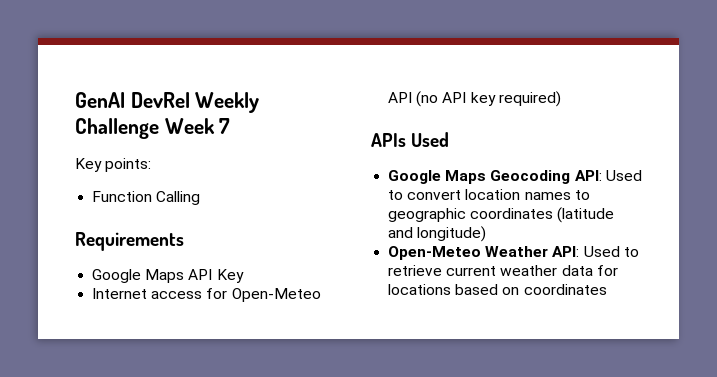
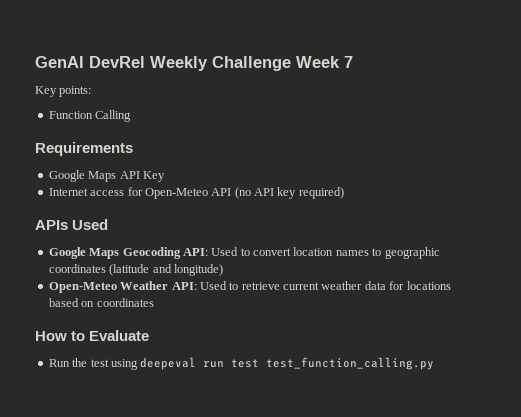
(607, 289) none -> [35,330,150,341] [48,357,435,370] // How to Evaluate // Run the test using deepeval run test test_function_calling.py

